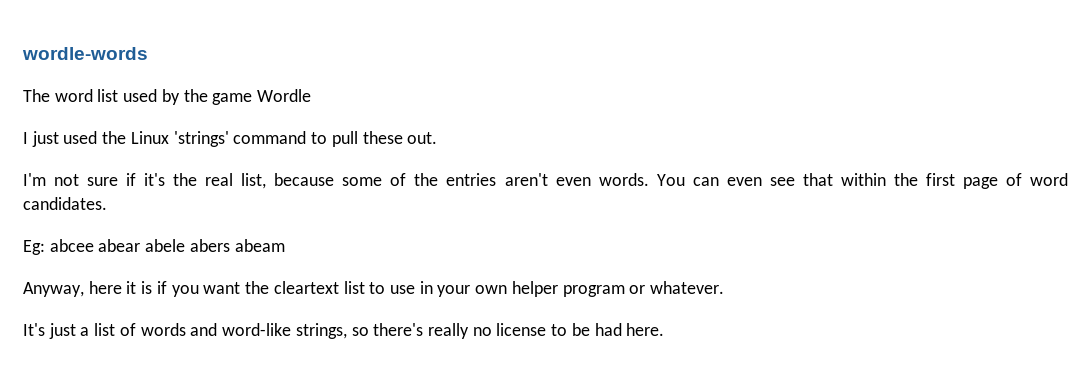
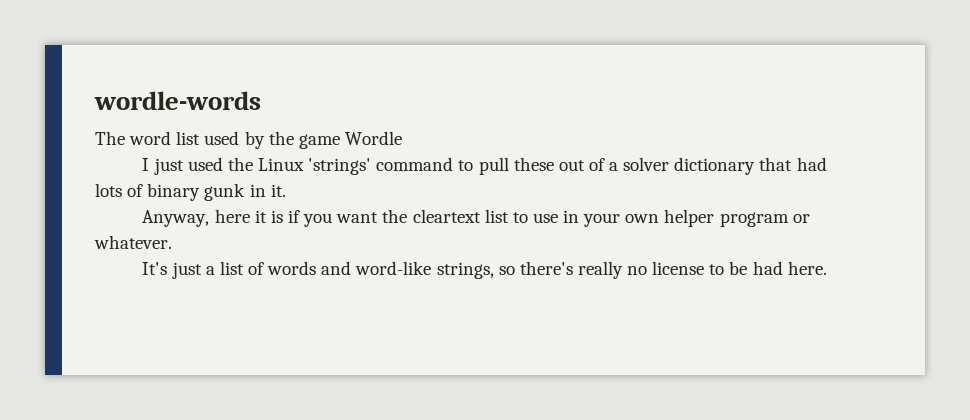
[407,132,438,144] [23,173,1068,189] [23,197,107,210] [23,239,285,255] out. // I'm not sure if it's the real list, because some of the entries aren't even words. You can even see that within the first page of word candidates. // Eg: abcee abear abele abers abeam -> [558,157,827,175] [95,183,286,201] out of a solver dictionary that had lots of binary gunk in it.

